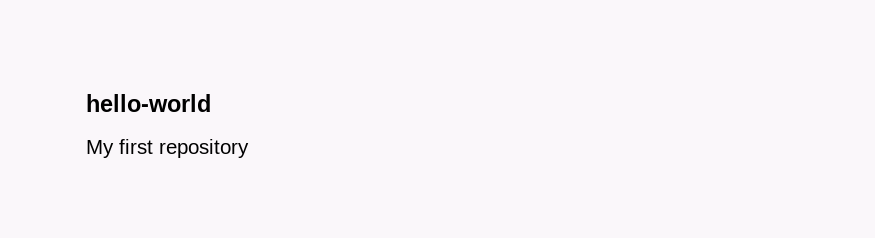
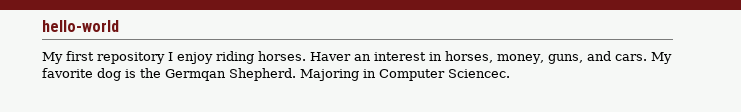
(249, 148) none -> [168,51,672,64] [42,68,510,81] I enjoy riding horses. Haver an interest in horses, money, guns, and cars. My favorite dog is the Germqan Shepherd. Majoring in Computer Sciencec.

